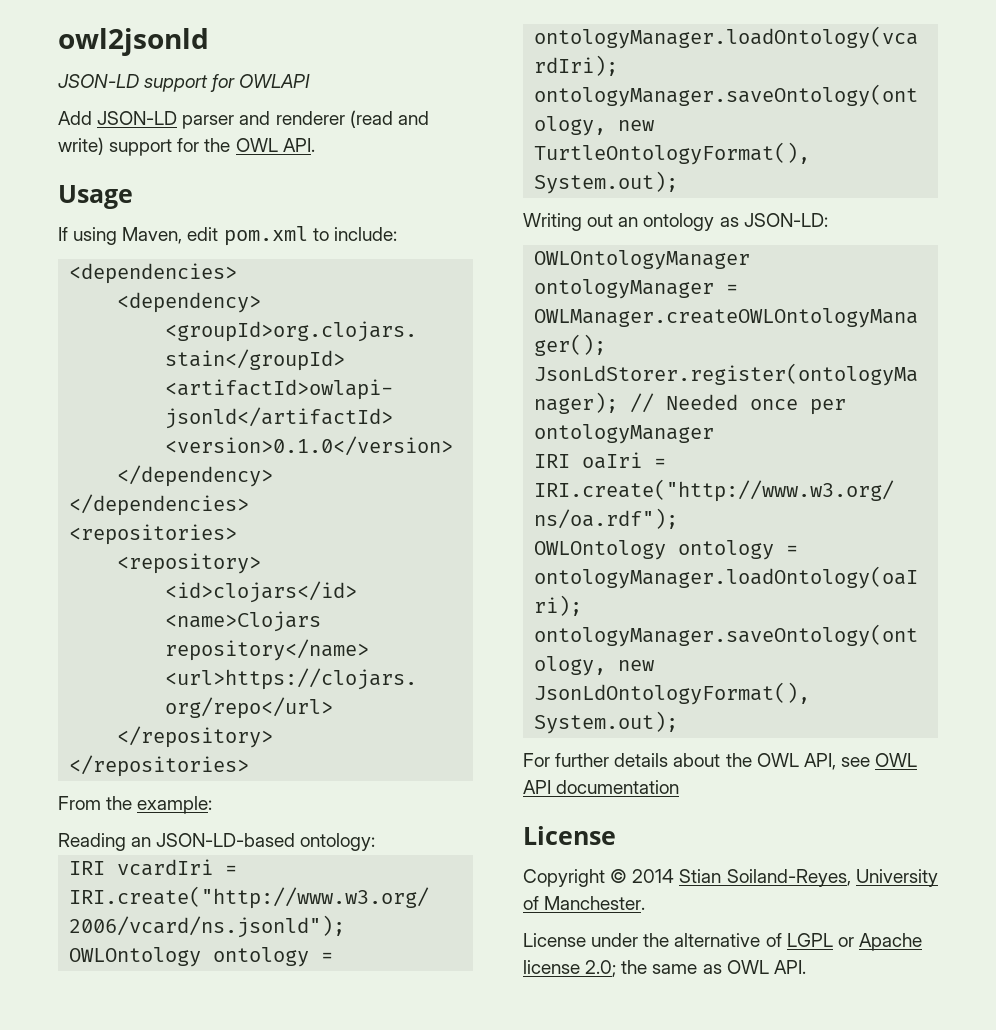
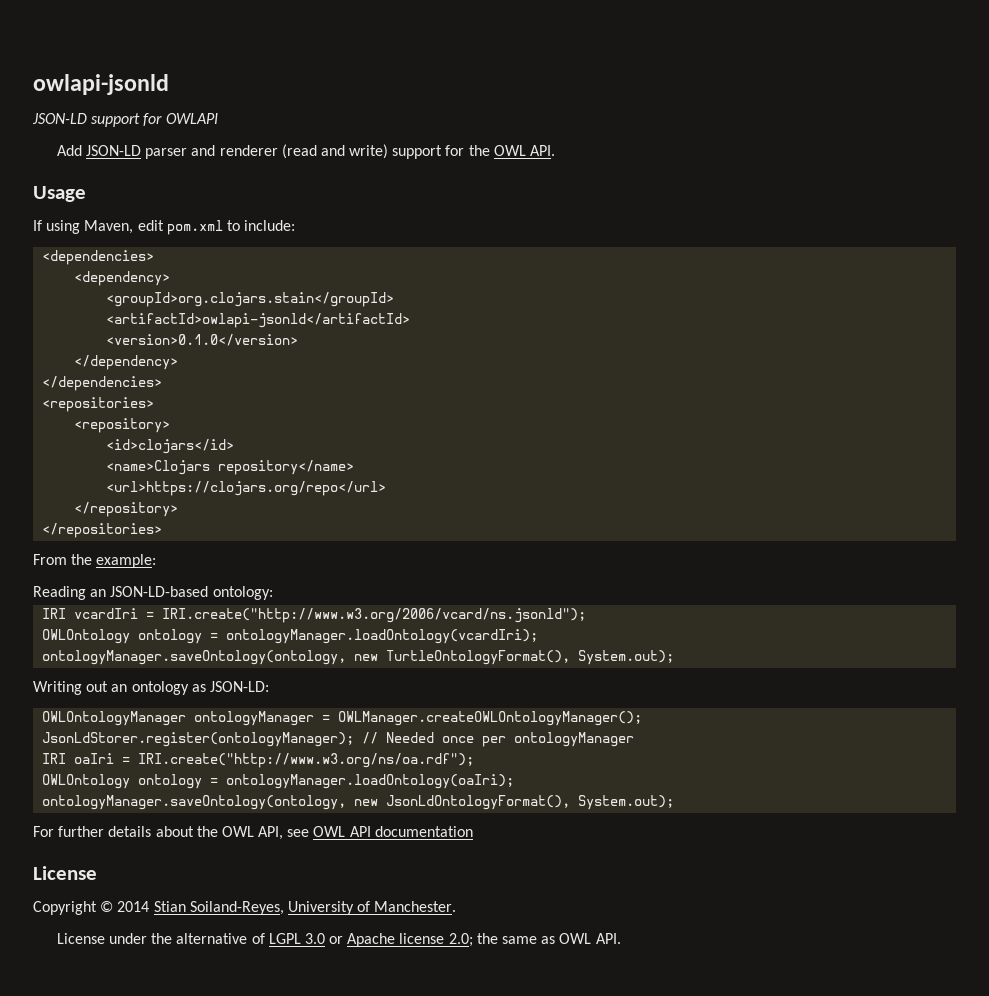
[58,28,209,56] owl2jsonld -> [33,74,169,95] owlapi-jsonld
(833, 940) none -> [304,933,325,944] 3.0

